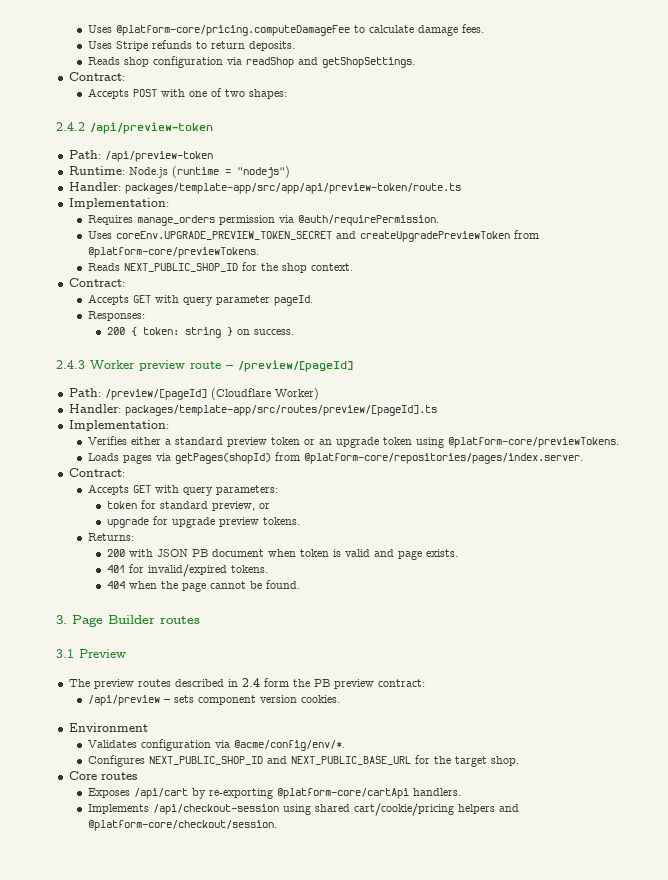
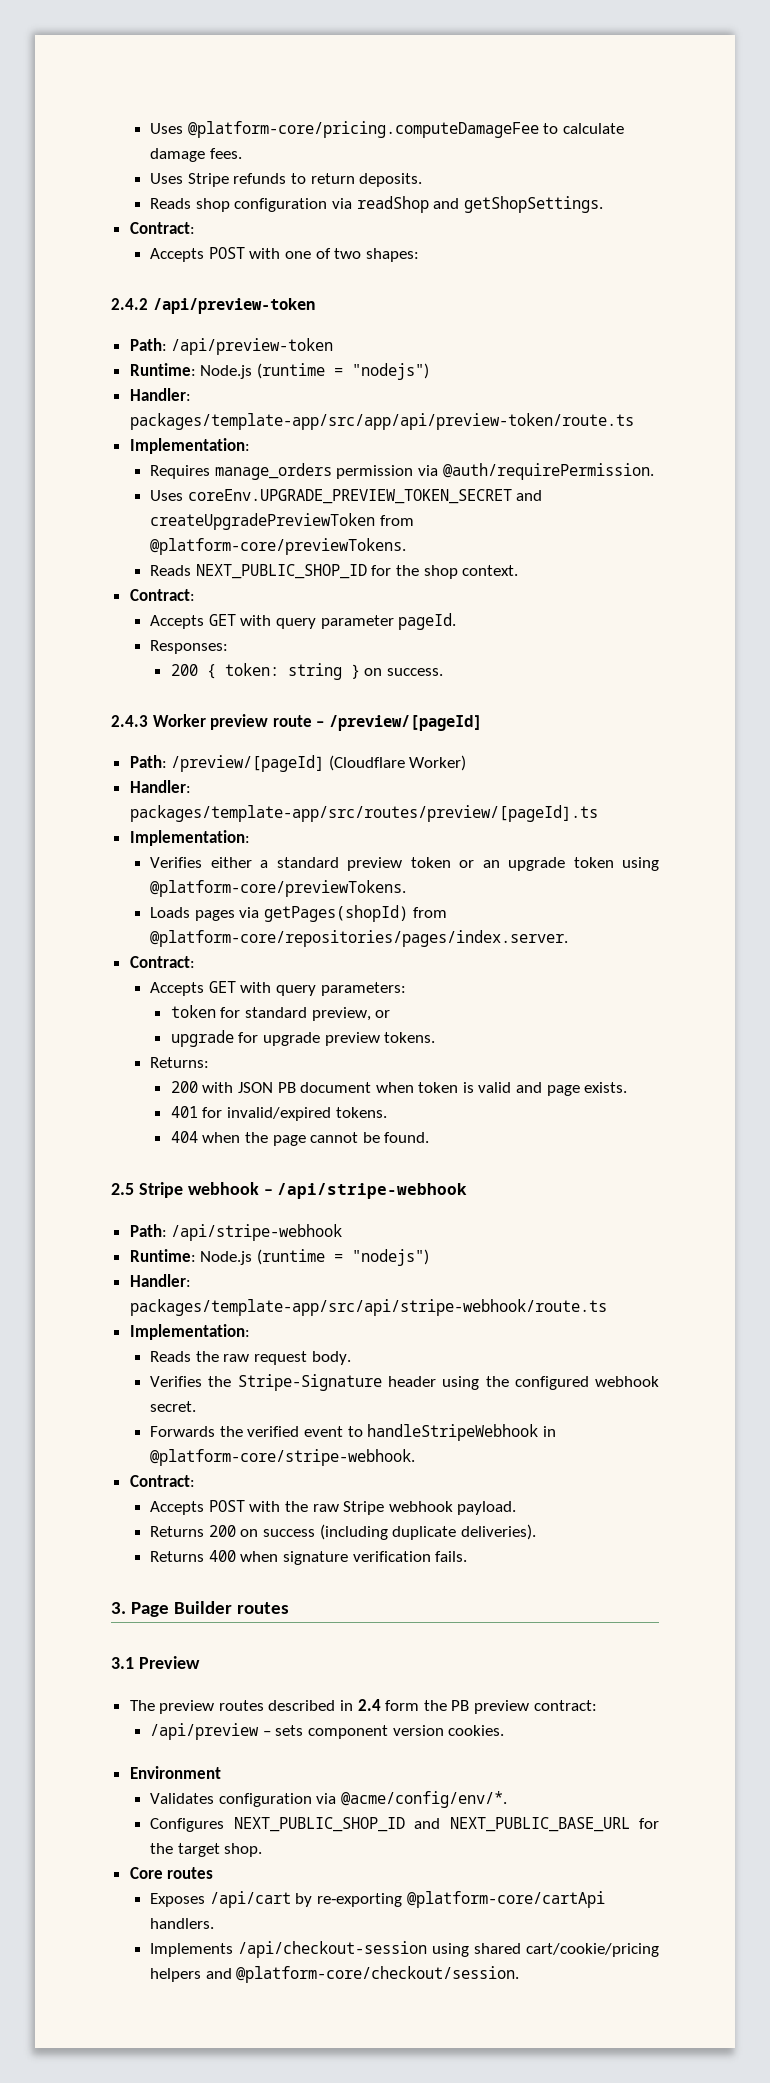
(300, 584) none -> [111,1182,468,1199] [129,1224,343,1241] [129,1249,429,1266] [129,1274,191,1287] [129,1299,607,1316] [129,1324,250,1340] [150,1351,351,1365] [150,1374,659,1391] [150,1401,197,1412] [150,1424,556,1441] [150,1449,416,1466] [129,1475,195,1487] [150,1500,517,1515] [150,1524,536,1540] [150,1550,468,1565] // 2.5 Stripe webhook – /api/stripe-webhook // Path: /api/stripe-webhook // Runtime: Node.js (runtime = "nodejs") // Handler: packages/template-app/src/api/stripe-webhook/route.ts // Implementation: // Reads the raw request body. // Verifies the Stripe-Signature header using the configured webhook secret. // Forwards the verified event to handleStripeWebhook in @platform-core/stripe-webhook. // Contract: // Accepts POST with the raw Stripe webhook payload. // Returns 200 on success (including duplicate deliveries). // Returns 400 when signature verification fails.

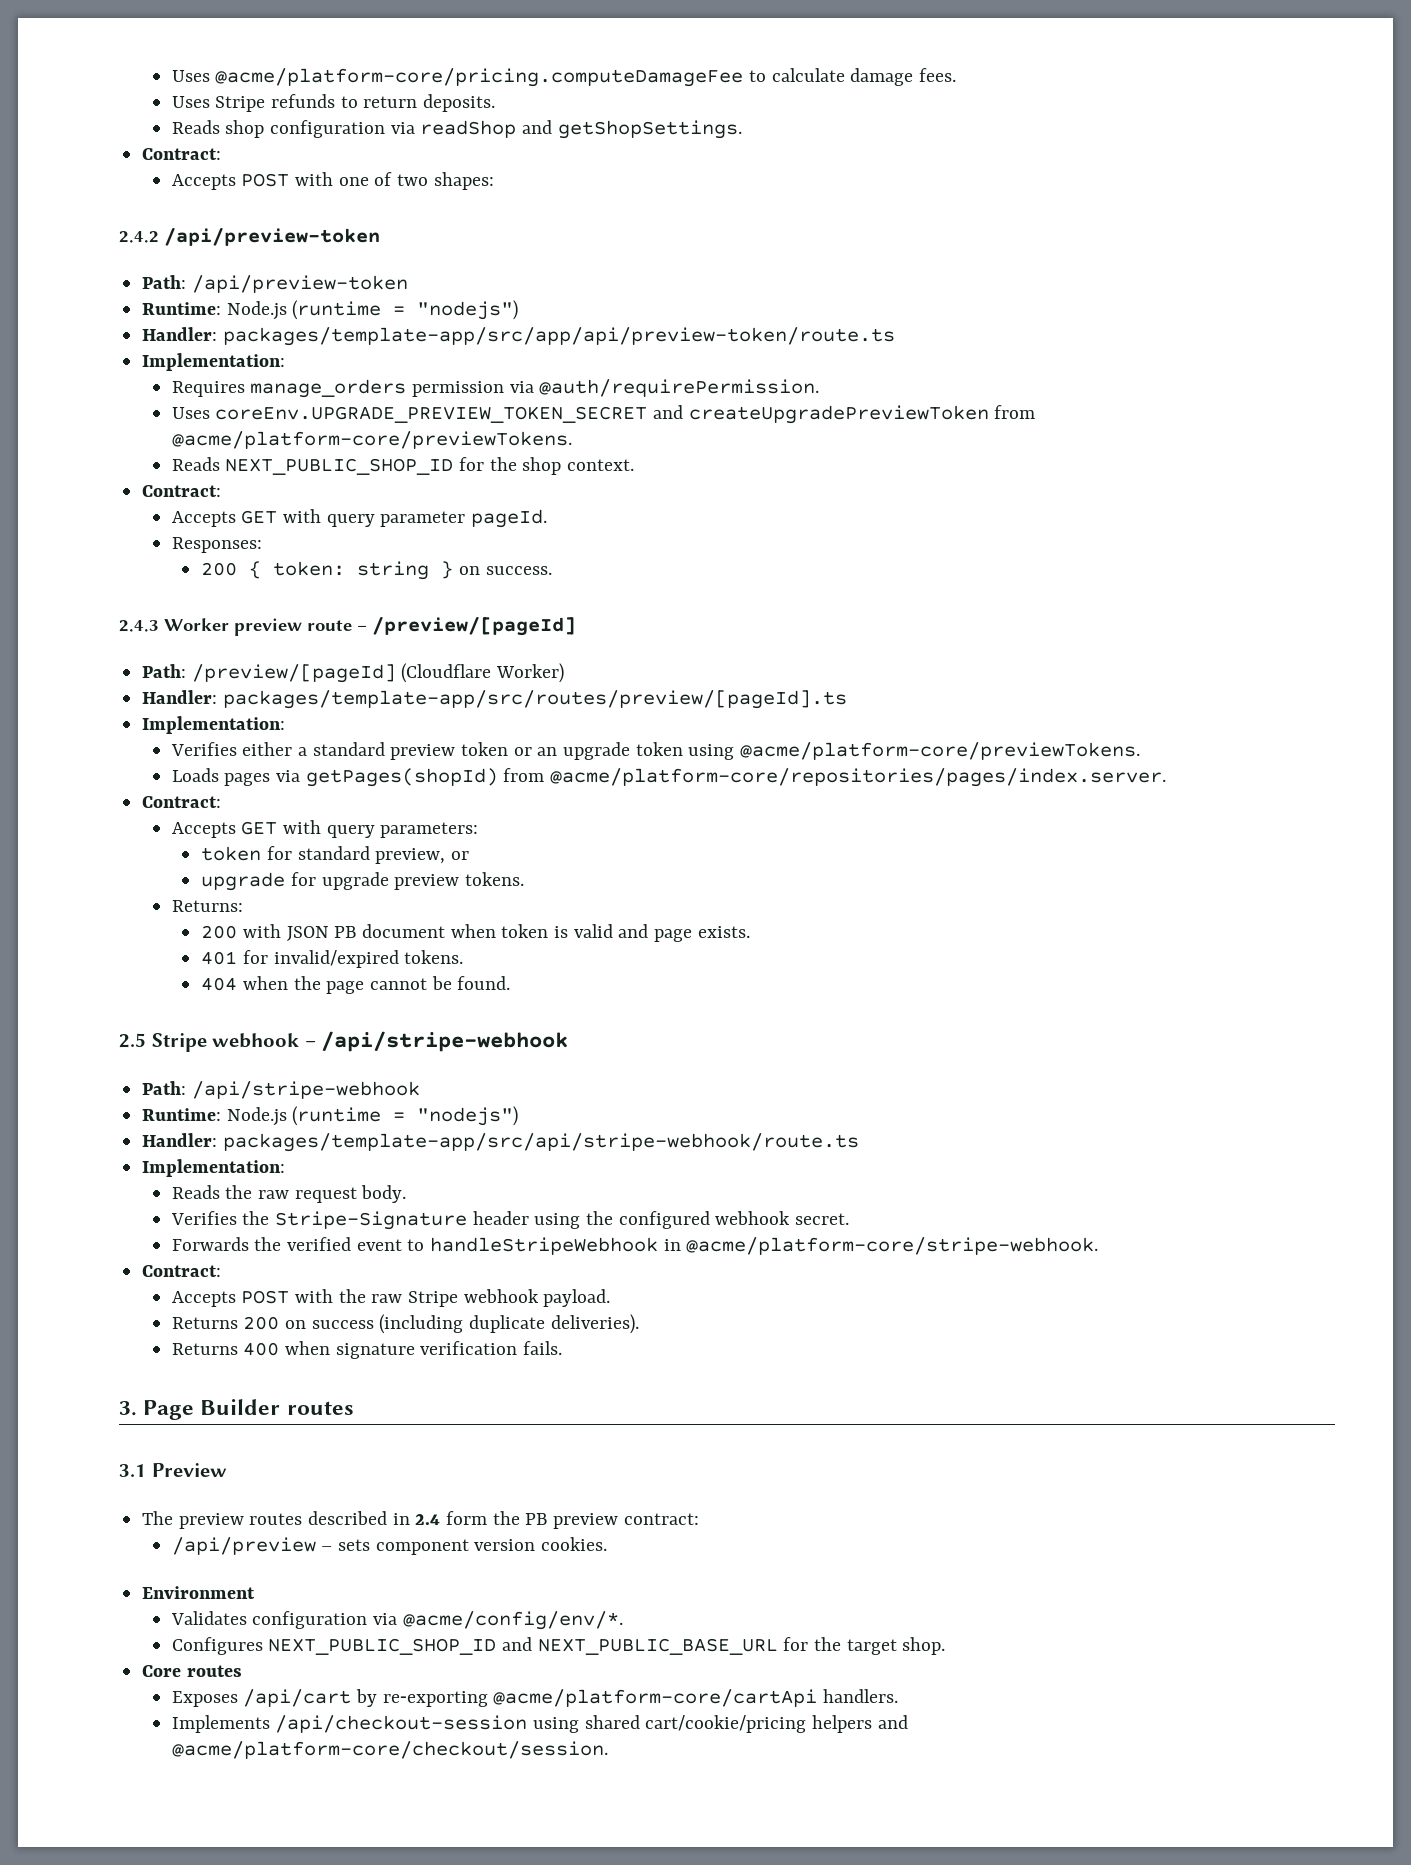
[150,121,539,138] Uses @platform-core/pricing.computeDamageFee -> [171,68,744,87] Uses @acme/platform-core/pricing.computeDamageFee
[150,538,407,555] @platform-core/previewTokens. -> [171,431,572,449] @acme/platform-core/previewTokens.
[150,880,407,897] @platform-core/previewTokens. -> [740,742,1141,760] @acme/platform-core/previewTokens.
[150,930,569,947] @platform-core/repositories/pages/index.server. -> [550,768,1167,787] @acme/platform-core/repositories/pages/index.server.
[150,1449,416,1466] @platform-core/stripe-webhook. -> [686,1237,1099,1255] @acme/platform-core/stripe-webhook.
[406,1891,605,1908] @platform-core/cartApi -> [493,1689,818,1707] @acme/platform-core/cartApi
[236,1966,520,1983] @platform-core/checkout/session. -> [171,1741,608,1759] @acme/platform-core/checkout/session.

